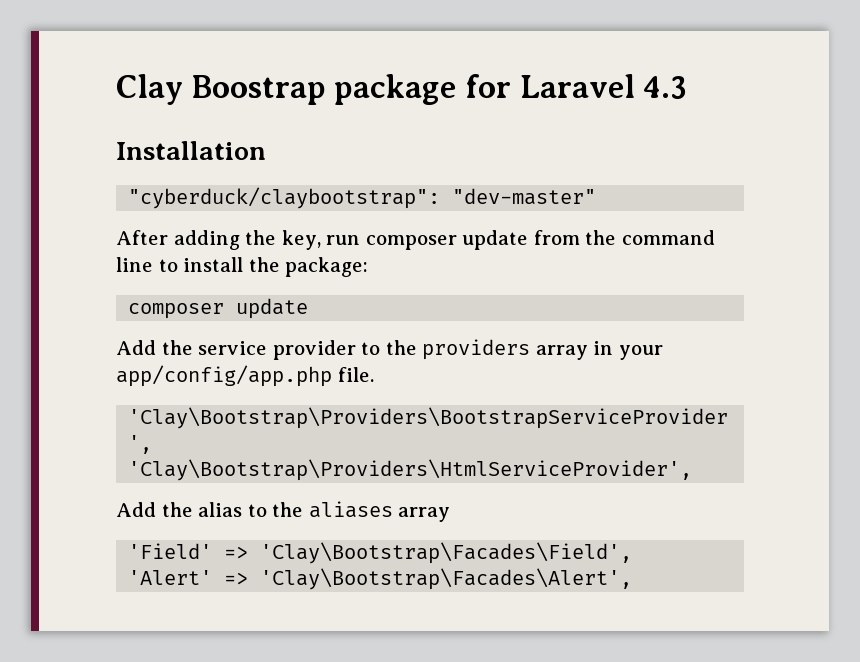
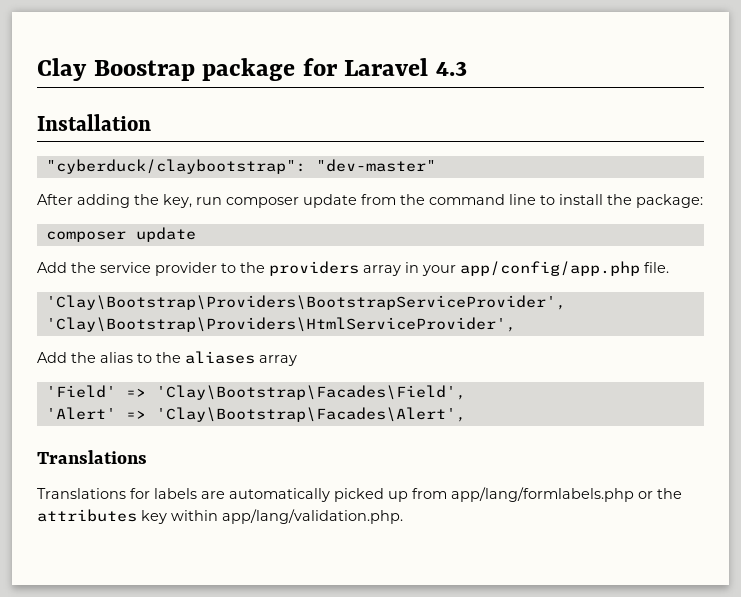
(633, 579) none -> [37,450,147,464] [37,487,682,502] [37,509,403,524] // Translations // Translations for labels are automatically picked up from app/lang/formlabels.php or the attributes key within app/lang/validation.php.

